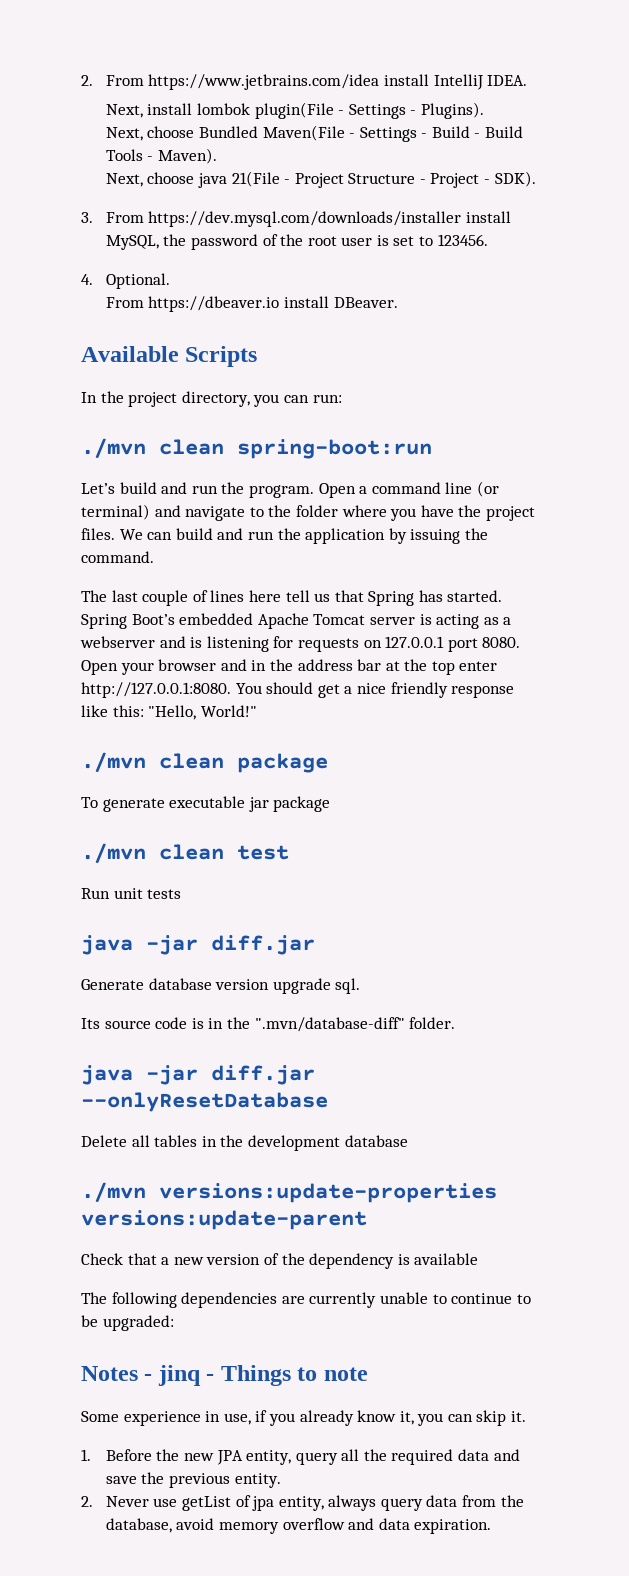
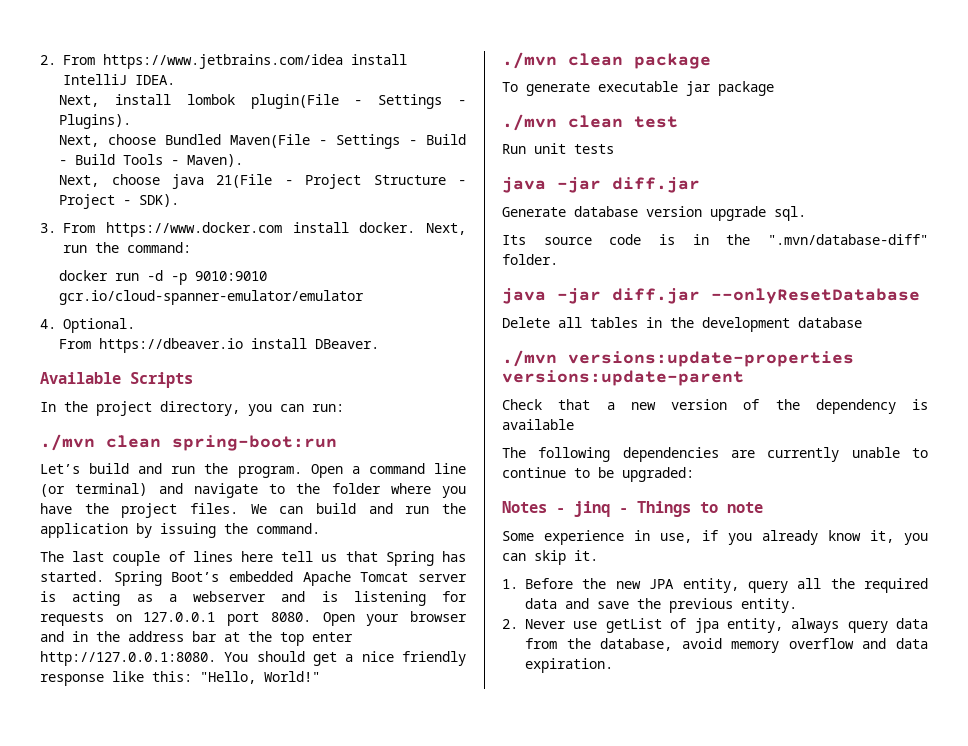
[148,211,511,227] [105,234,488,250] https://dev.mysql.com/downloads/installer install MySQL, the password of the root user is set to 123456. -> [105,222,466,237] [63,242,191,253] [59,270,268,285] [59,290,365,305] https://www.docker.com install docker. Next, run the command: // docker run -d -p 9010:9010 gcr.io/cloud-spanner-emulator/emulator

